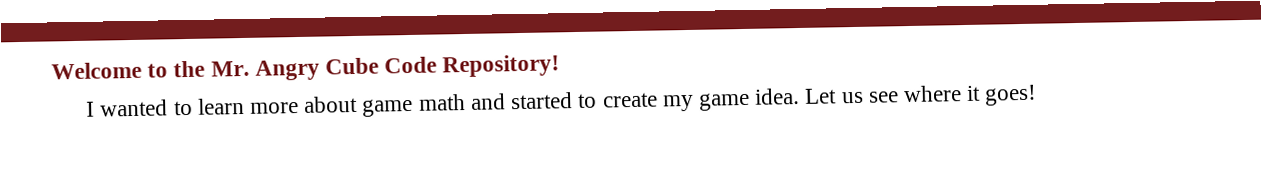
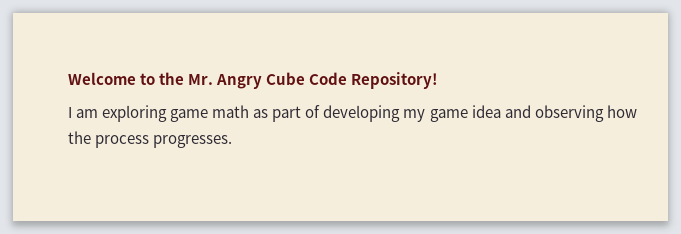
[100,84,1038,117] wanted to learn more about game math and started to create my game idea. Let us see where it goes! -> [76,105,637,122] [68,131,233,148] am exploring game math as part of developing my game idea and observing how the process progresses.

